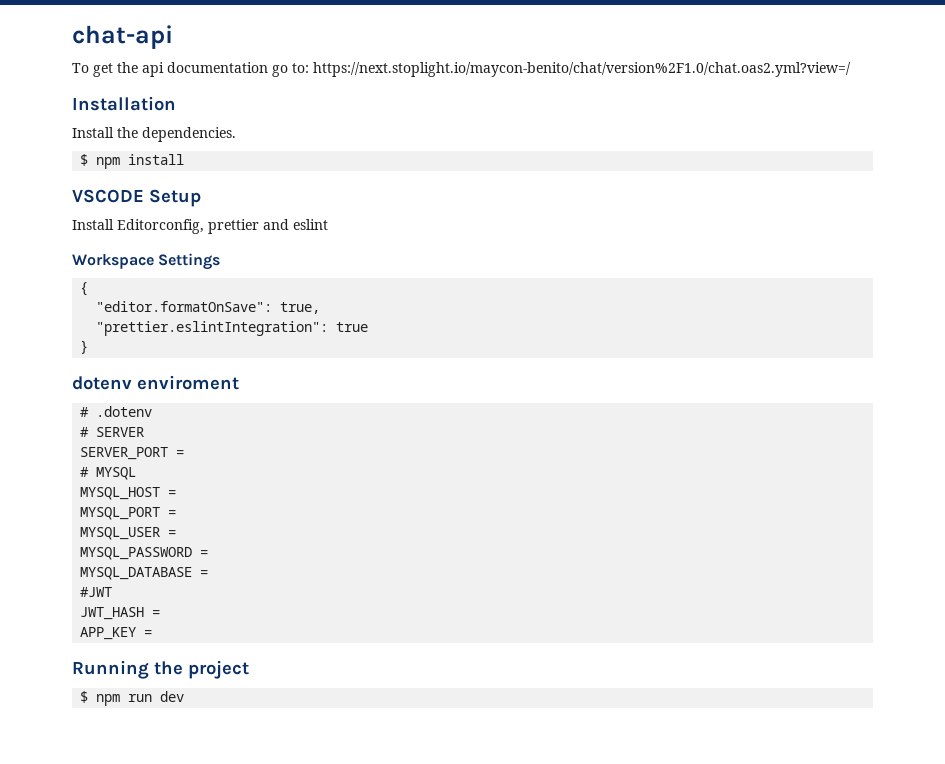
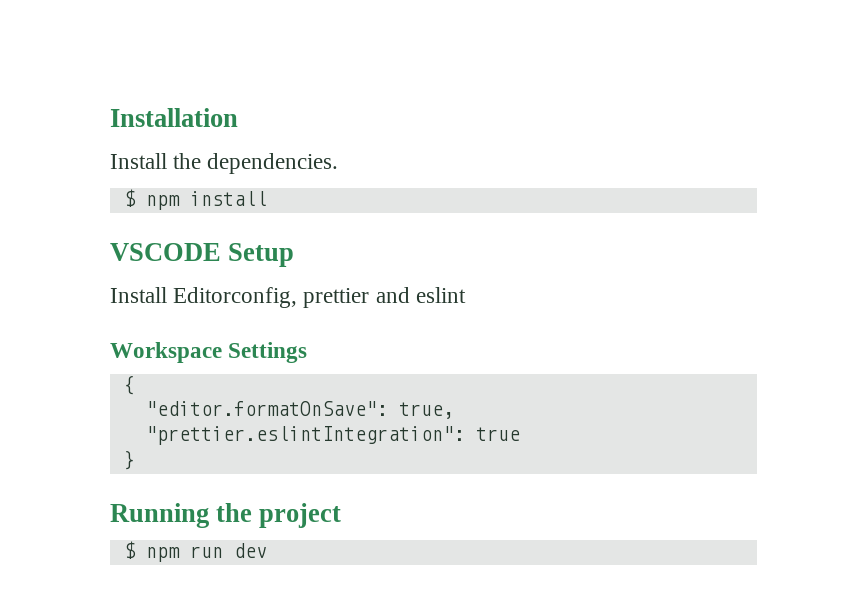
[72,25,173,49] [72,62,851,77] chat-api // To get the api documentation go to: https://next.stoplight.io/maycon-benito/chat/version%2F1.0/chat.oas2.yml?view=/ // -> (110, 117) none
[72,375,239,390] [80,406,153,417] [80,427,145,437] [80,447,185,460] [80,467,137,480] [80,487,177,500] [80,507,177,520] [80,527,177,540] [80,547,209,560] [80,567,209,580] [80,587,113,597] [80,607,161,620] [80,627,153,640] // dotenv enviroment // # .dotenv // # SERVER // SERVER_PORT = // # MYSQL // MYSQL_HOST = // MYSQL_PORT = // MYSQL_USER = // MYSQL_PASSWORD = // MYSQL_DATABASE = // #JWT // JWT_HASH = // APP_KEY = -> (135, 460) none

